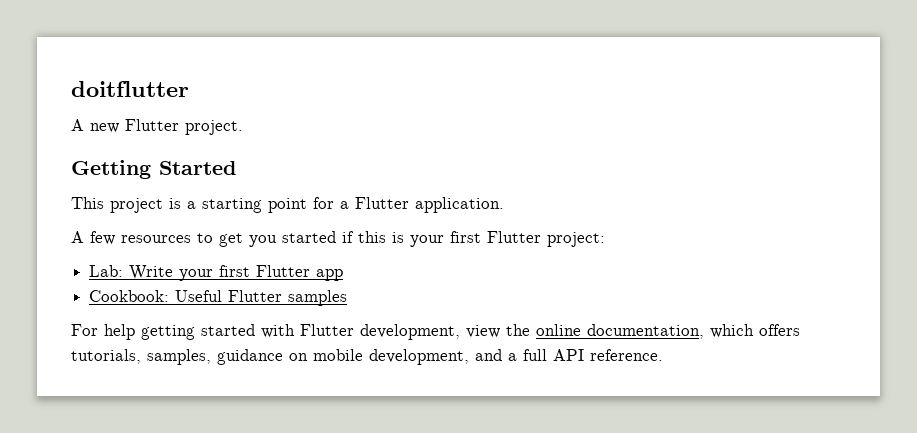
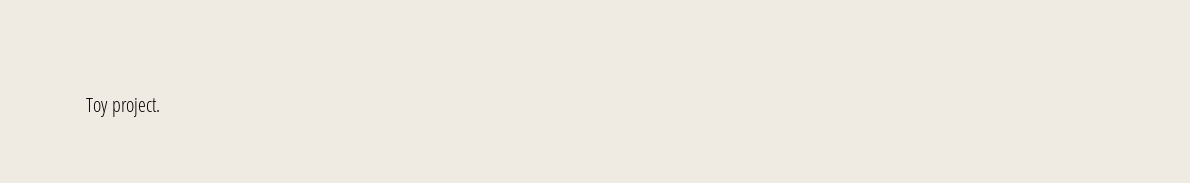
[71,81,189,97] [71,119,243,135] [71,160,236,179] [71,197,504,213] [71,231,605,247] [89,265,344,281] [89,290,348,306] [71,324,800,340] [71,349,663,365] doitflutter // A new Flutter project. // Getting Started // This project is a starting point for a Flutter application. // A few resources to get you started if this is your first Flutter project: // Lab: Write your first Flutter app // Cookbook: Useful Flutter samples // For help getting started with Flutter development, view the online documentation, which offers tutorials, samples, guidance on mobile development, and a full API reference. -> [86,98,161,117] Toy project.

